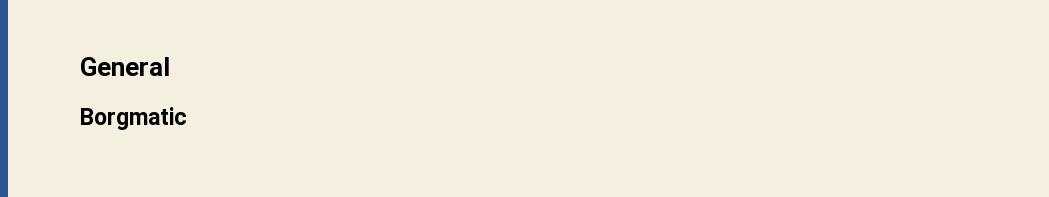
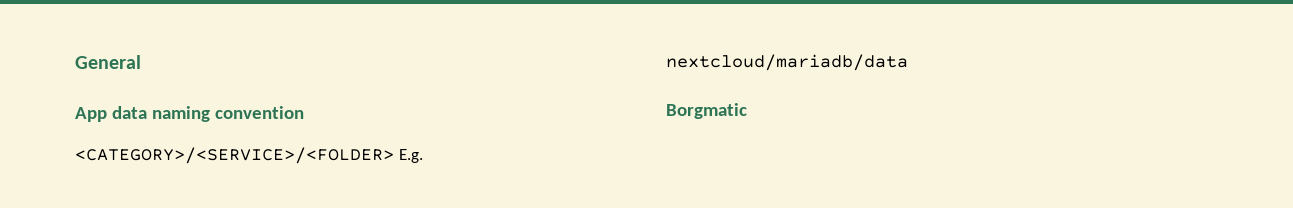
(170, 66) none -> [75,106,304,122] [75,147,423,164] [666,54,908,71] // App data naming convention // <CATEGORY>/<SERVICE>/<FOLDER> E.g. nextcloud/mariadb/data

